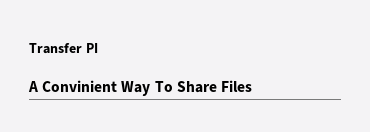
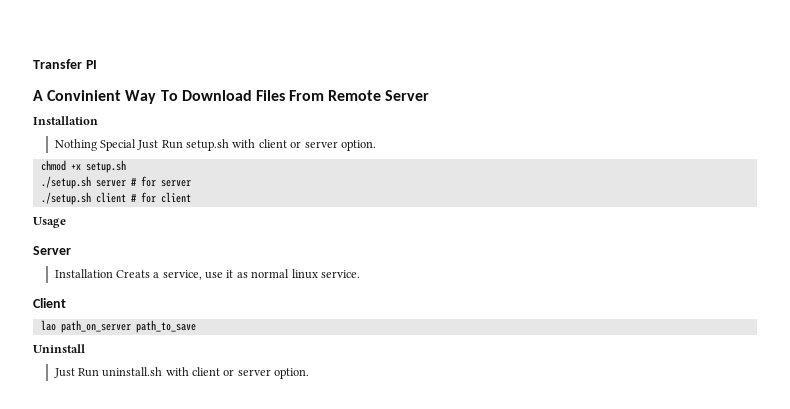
[176,80,252,93] Share Files -> [181,90,430,101] [33,116,98,125] [54,139,376,151] [40,160,126,173] [40,176,191,189] [40,192,191,205] [33,217,66,228] [33,246,71,255] [54,269,360,280] [33,298,66,308] [40,320,196,333] [33,344,85,353] [53,367,310,379] Download Files From Remote Server // Installation // Nothing Special Just Run setup.sh with client or server option. // chmod +x setup.sh // ./setup.sh server # for server // ./setup.sh client # for client // Usage // Server // Installation Creats a service, use it as normal linux service. // Client // lao path_on_server path_to_save // Uninstall // Just Run uninstall.sh with client or server option.

